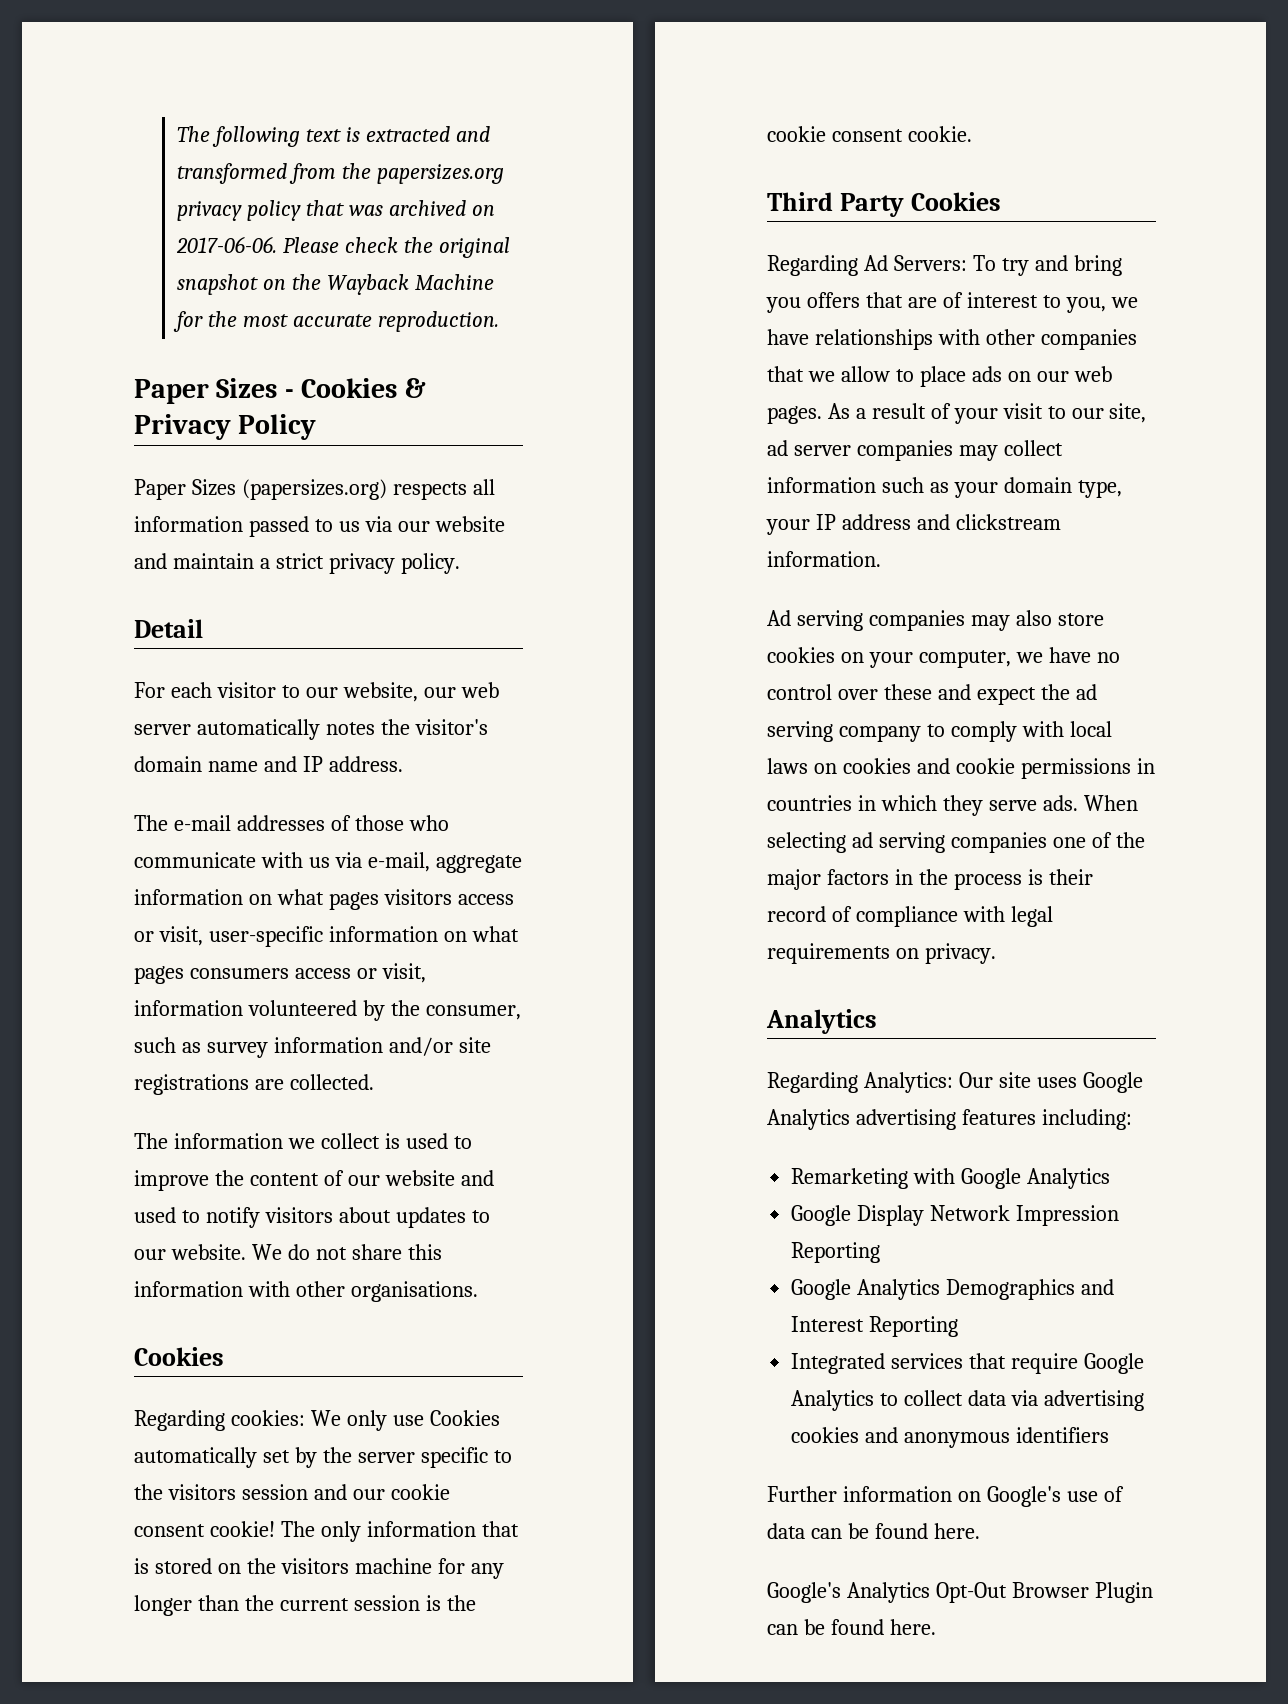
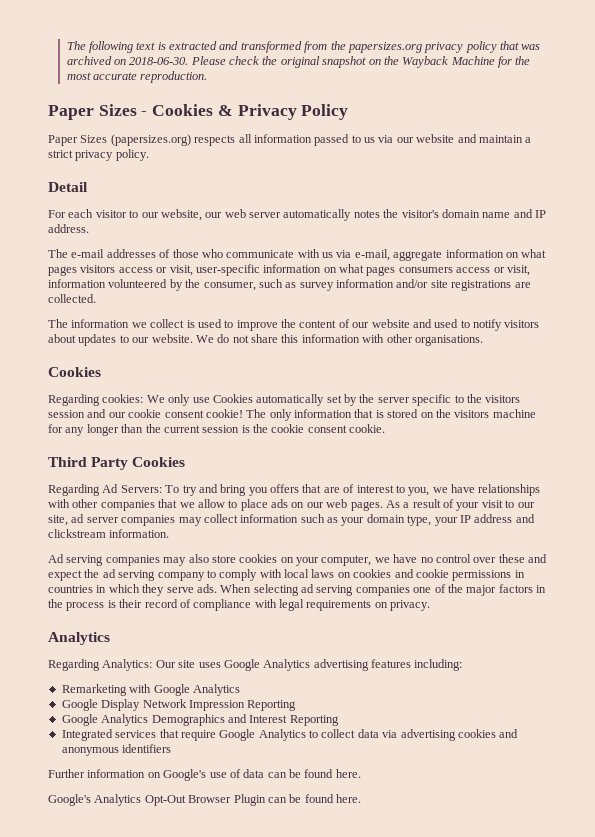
[176,236,278,253] 2017-06-06. -> [129,57,189,65] 2018-06-30.

